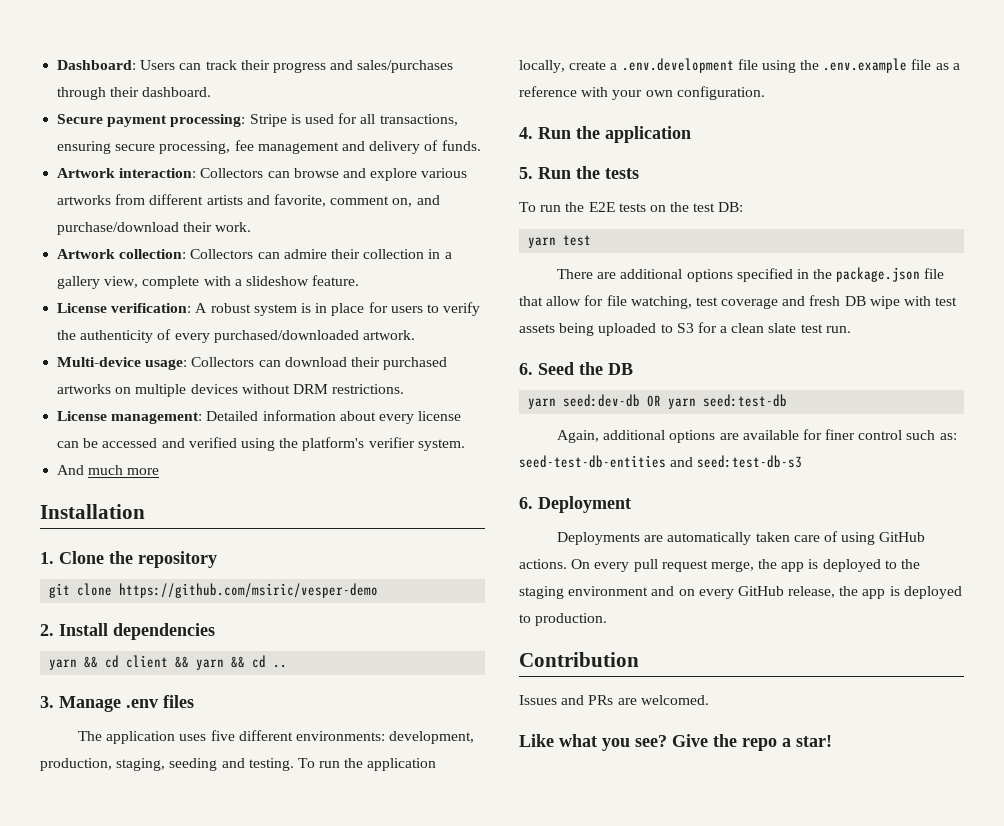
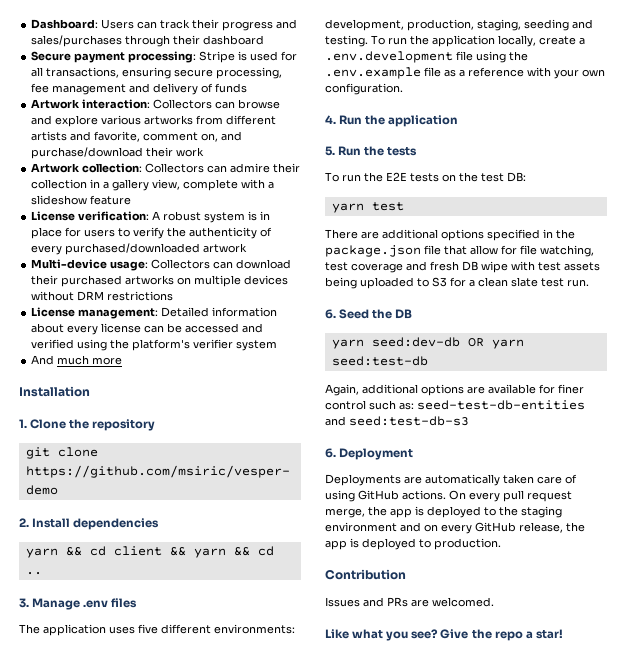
[142,87,212,97] dashboard. -> [203,35,265,45] dashboard
[441,140,481,151] funds. -> [215,83,248,93] funds
[215,222,252,232] work. -> [176,147,205,157] work
[312,275,360,286] feature. -> [90,195,132,205] feature
[362,330,415,340] artwork. -> [203,243,248,253] artwork
[332,384,405,394] restrictions. -> [107,291,174,301] restrictions
[417,439,465,451] system. -> [236,340,278,351] system

